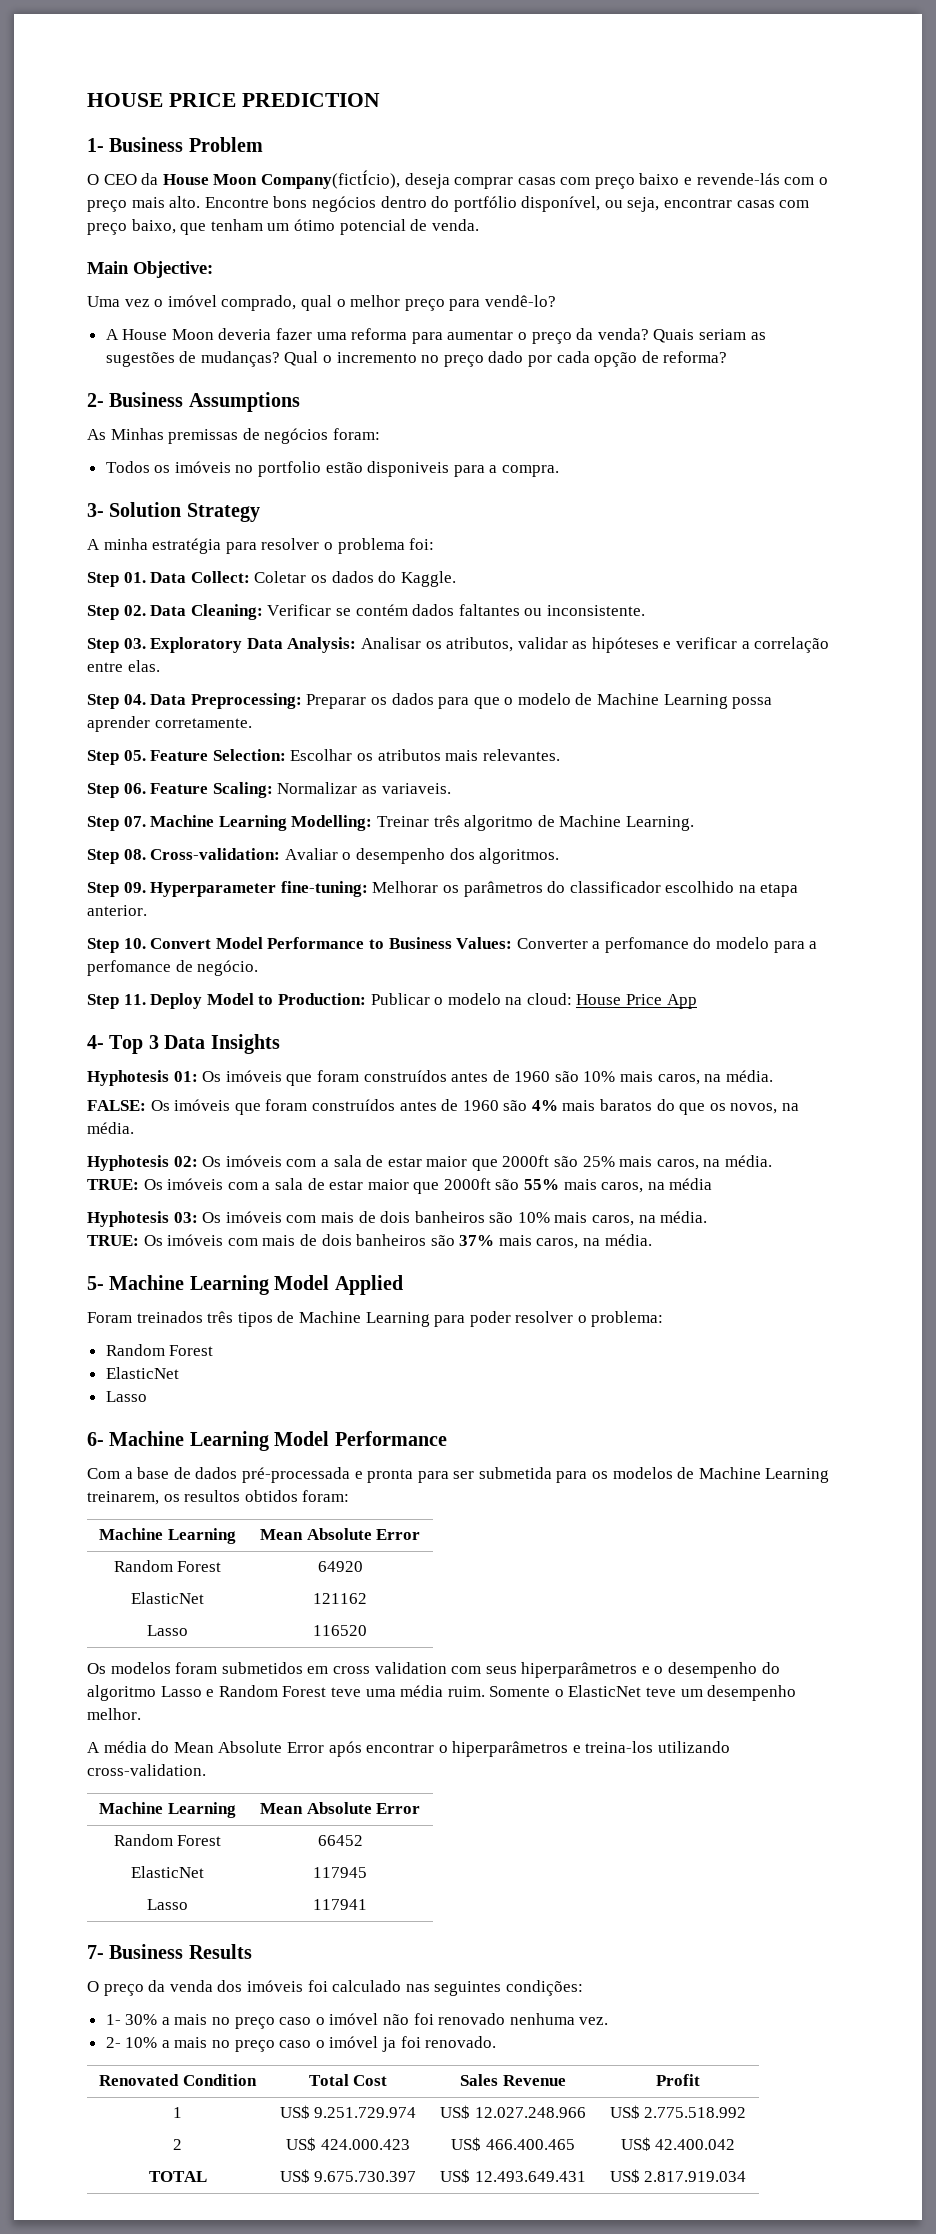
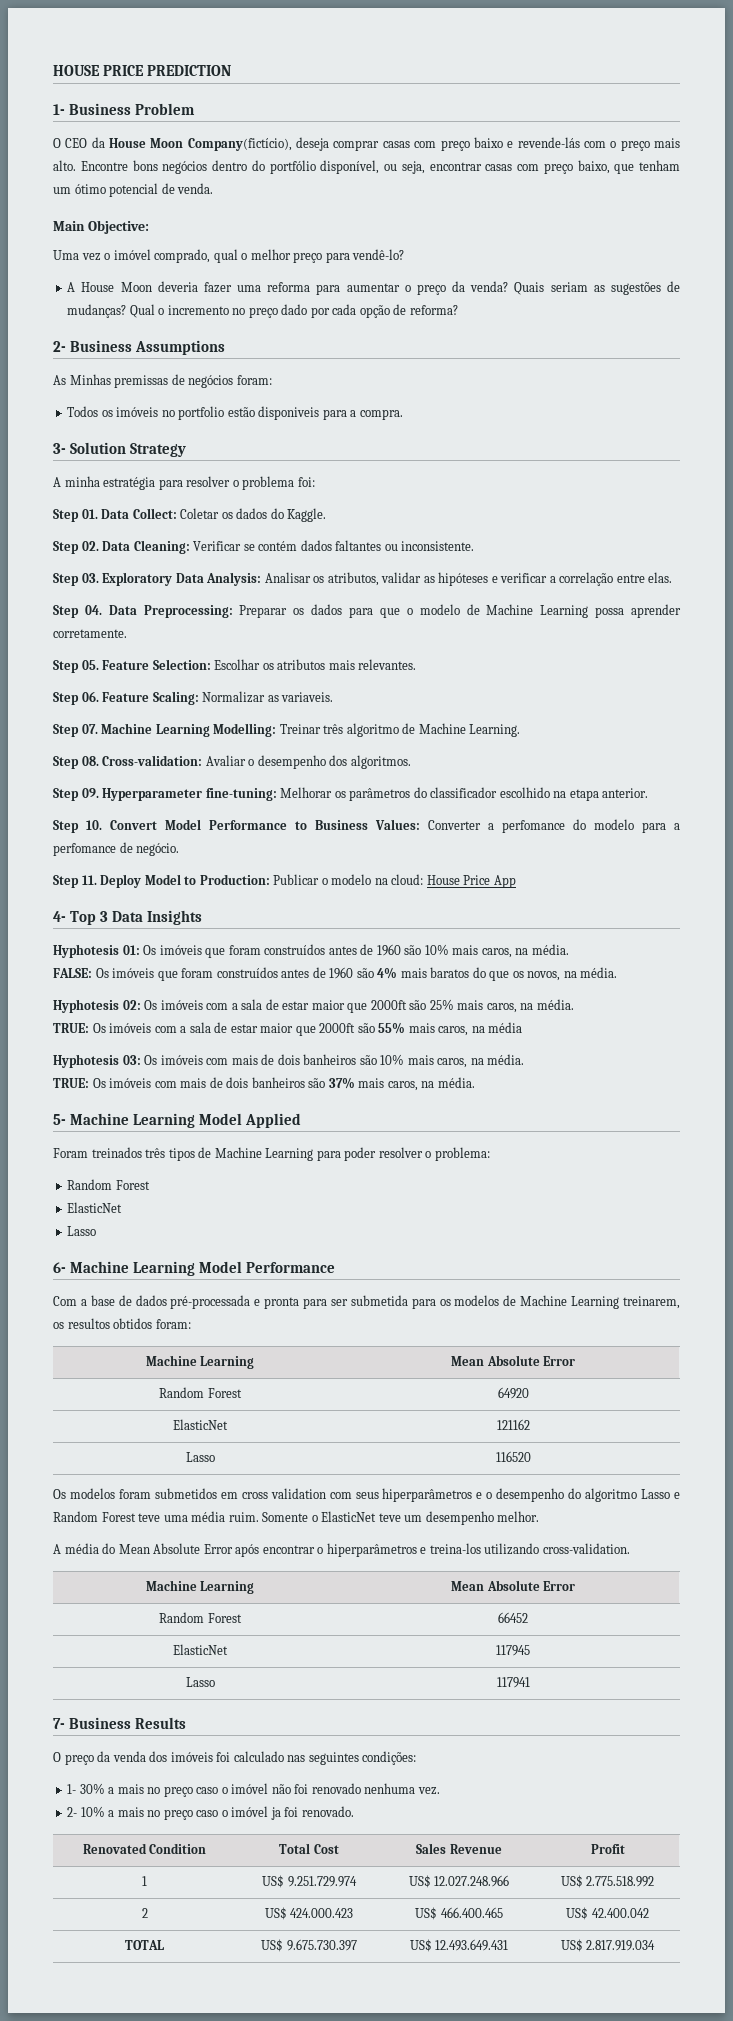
[260,170,400,189] Company(fictÍcio), -> [187,138,292,151] Company(fictício),

